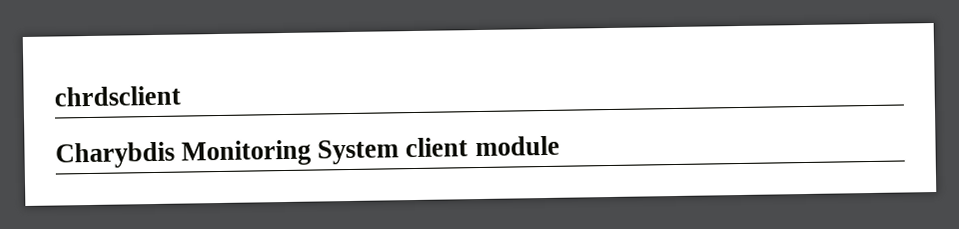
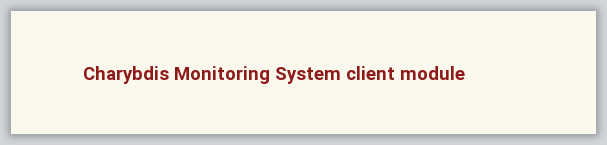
[54,85,181,107] chrdsclient // -> (83, 75) none

